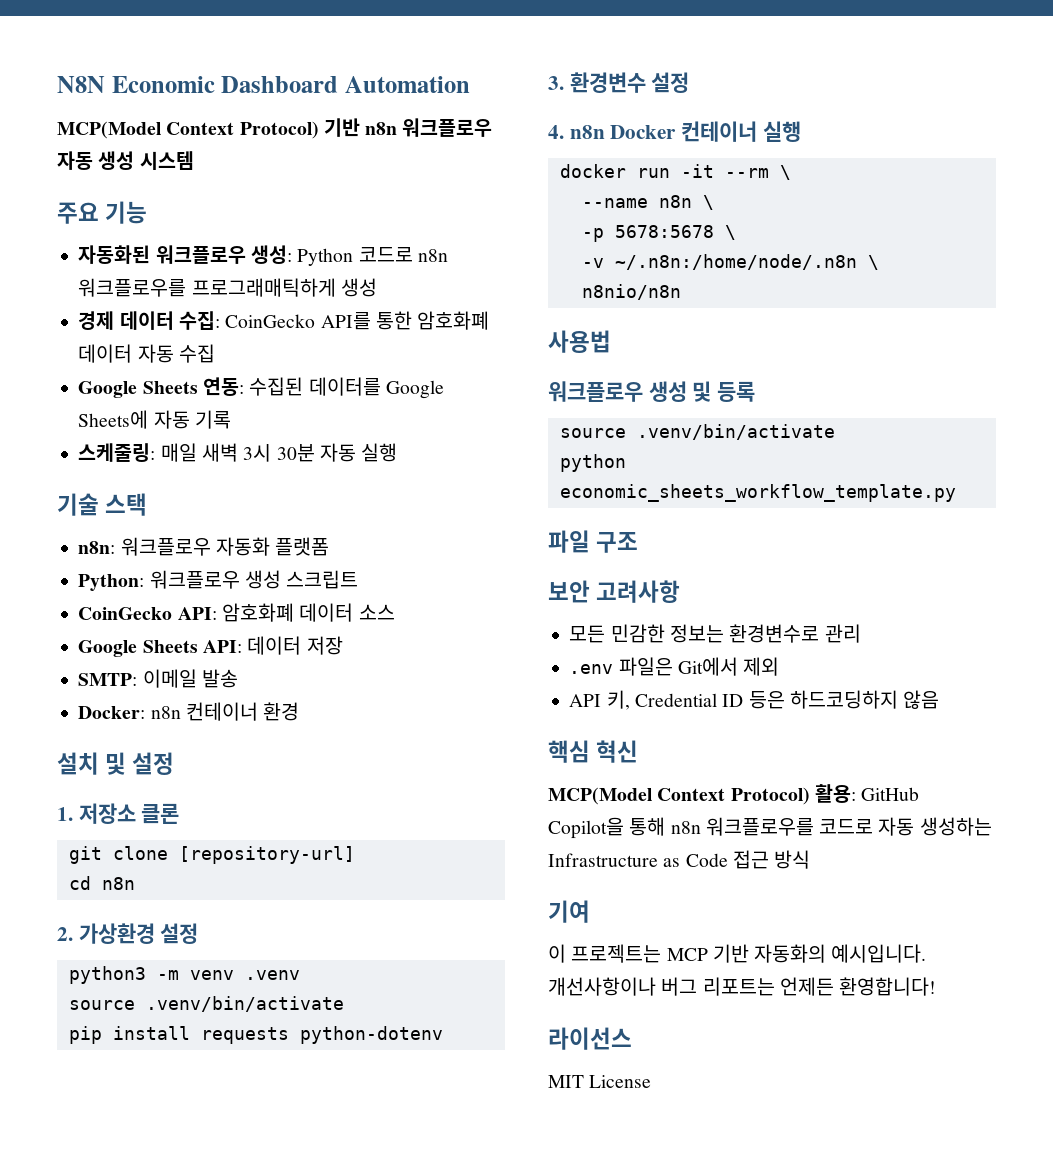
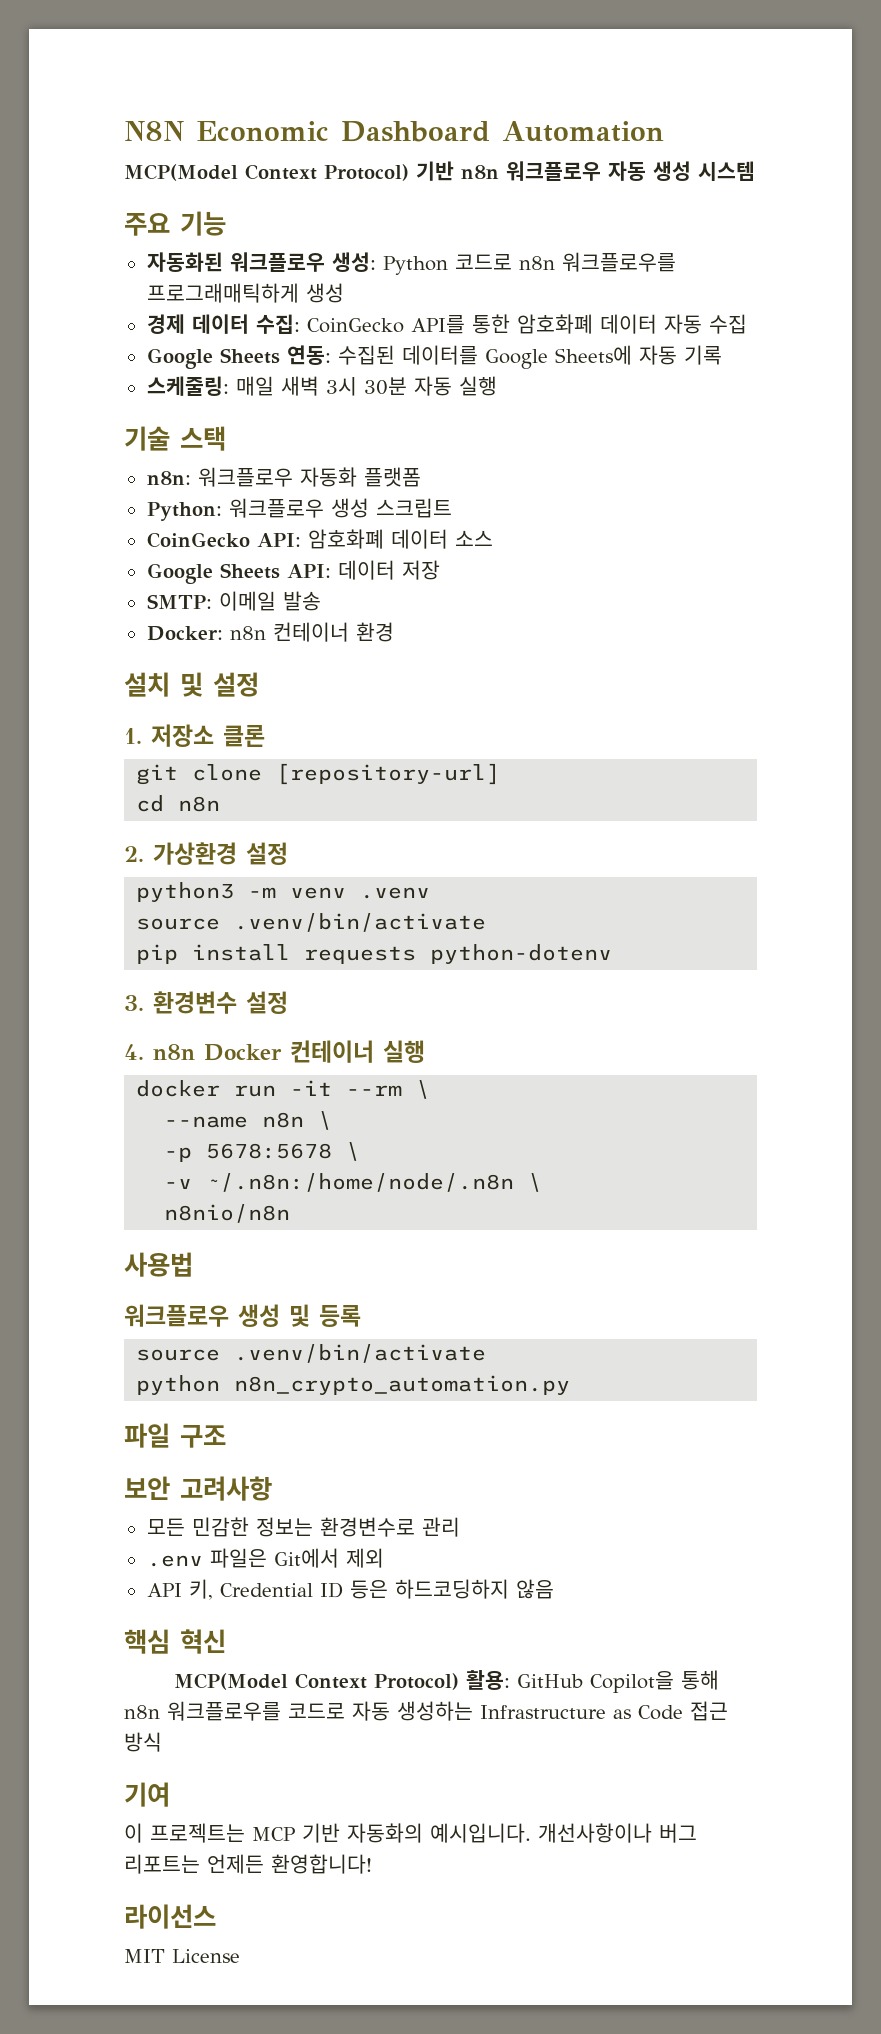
[559,484,956,502] economic_sheets_workflow_template.py -> [234,1375,571,1395] n8n_crypto_automation.py

